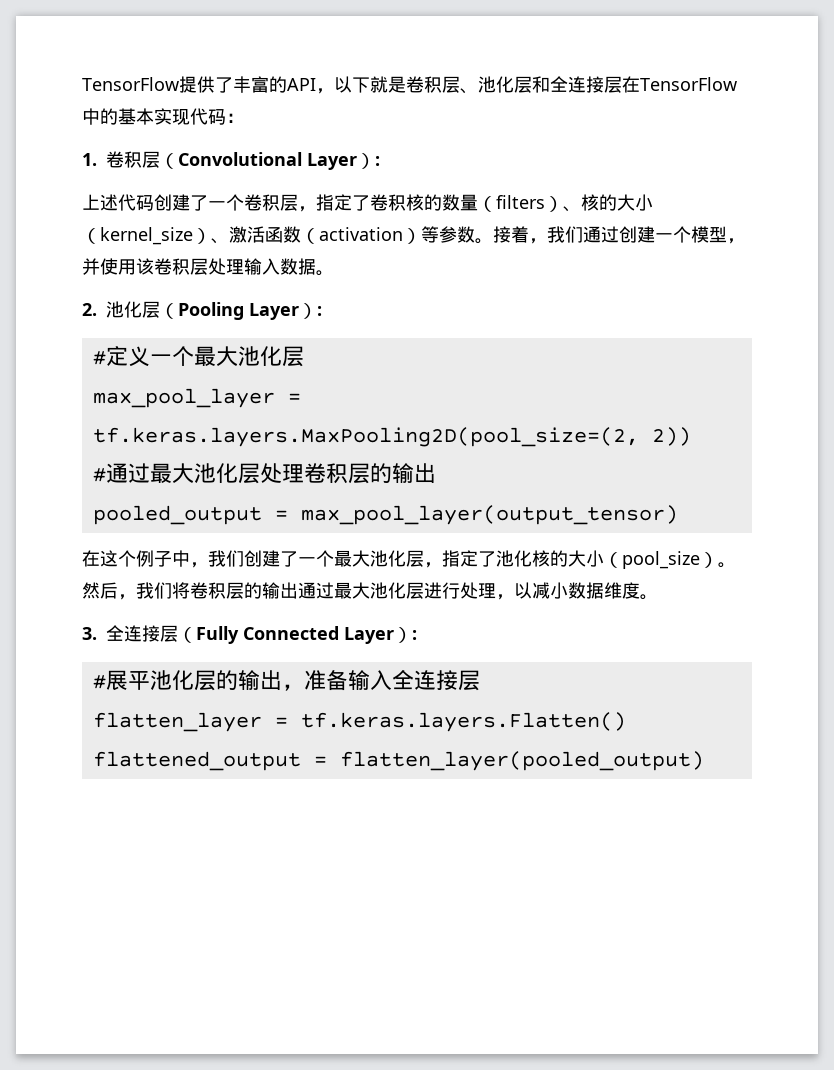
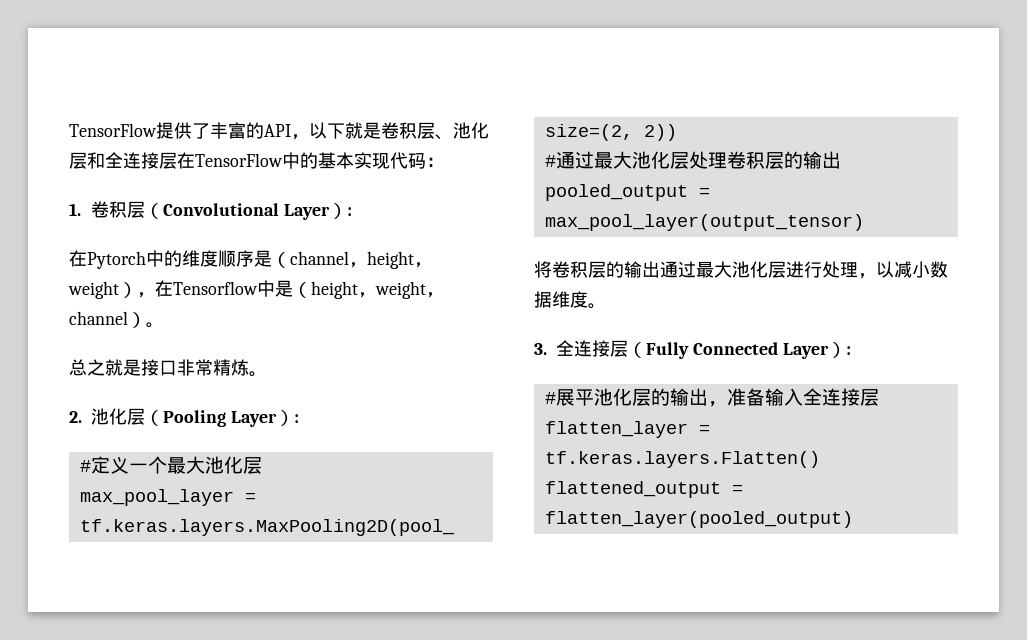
[82,194,653,212] [82,226,745,245] [82,258,316,275] 上述代码创建了一个卷积层，指定了卷积核的数量（filters）、核的大小（kernel_size）、激活函数（activation）等参数。接着，我们通过创建一个模型，并使用该卷积层处理输入数据 -> [69,250,432,269] [68,280,444,299] [69,311,164,328] [69,359,249,376] 在Pytorch中的维度顺序是（channel，height，weight），在Tensorflow中是（height，weight，channel）。 // 总之就是接口非常精炼
[82,550,736,569] [82,582,172,600] 在这个例子中，我们创建了一个最大池化层，指定了池化核的大小（pool_size）。然后，我们 -> (864, 222) none

